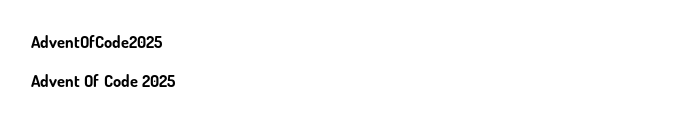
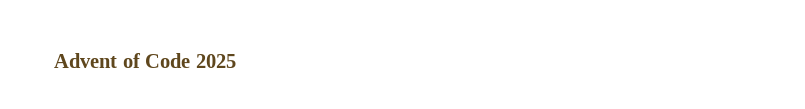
[31,35,163,48] [31,74,100,87] AdventOfCode2025 // Advent Of -> [54,53,141,68] Advent of

